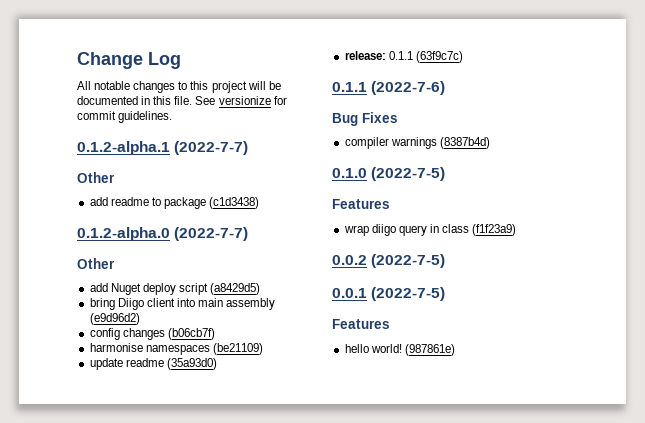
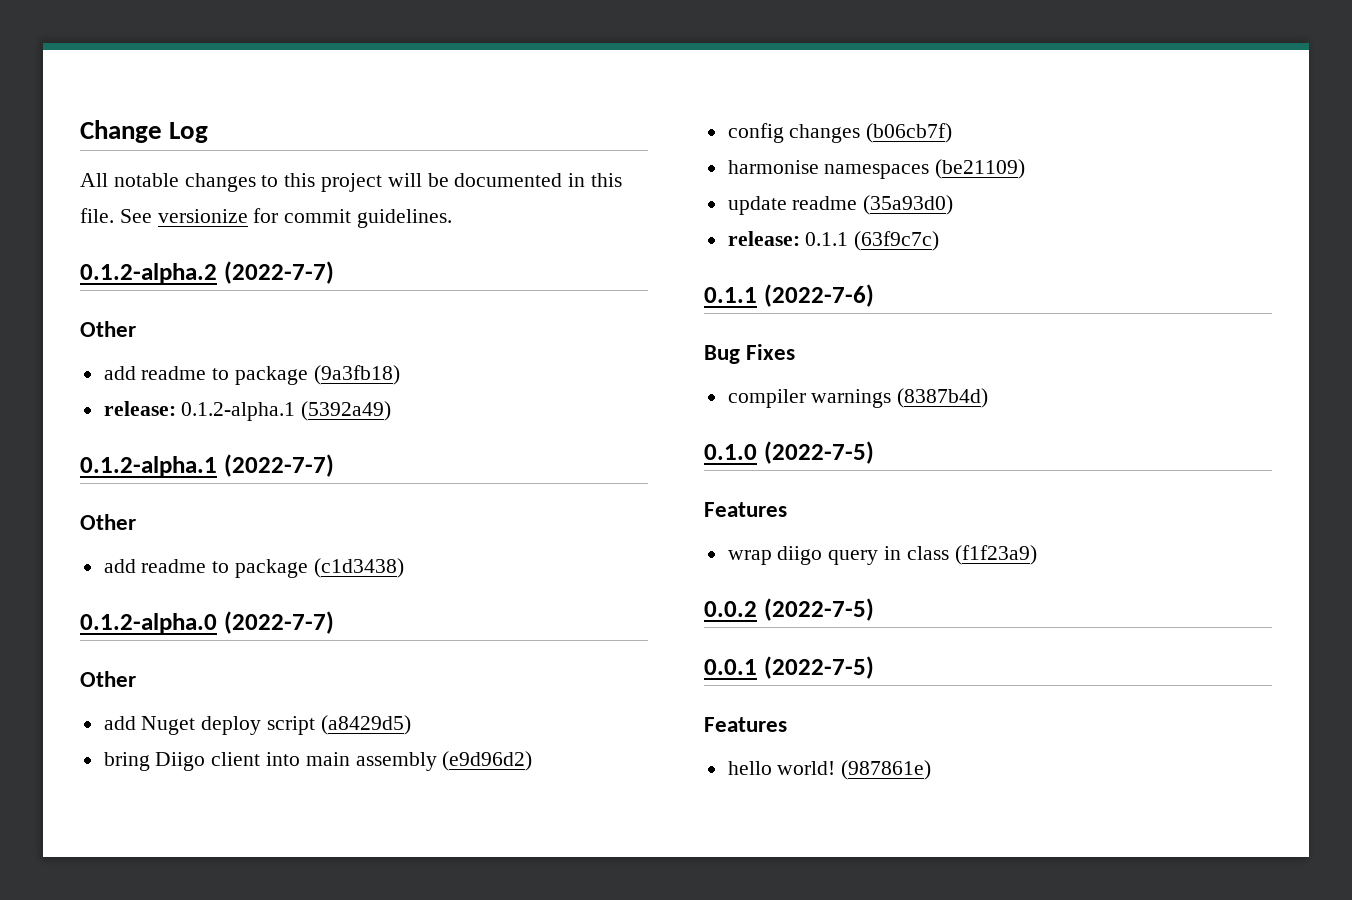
(173, 117) none -> [80,261,334,284] [80,321,136,337] [103,365,400,385] [103,401,392,421] // 0.1.2-alpha.2 (2022-7-7) // Other // add readme to package (9a3fb18) // release: 0.1.2-alpha.1 (5392a49)

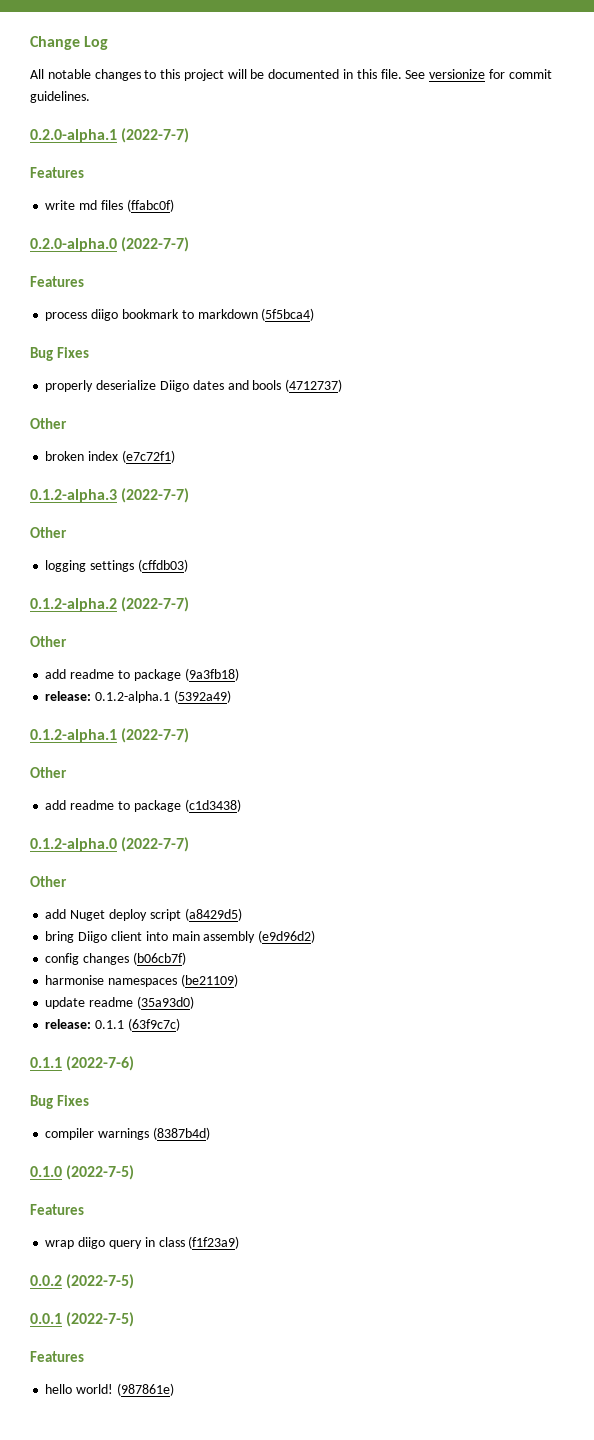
(453, 218) none -> [30,128,190,143] [30,167,84,178] [45,199,174,212] [30,237,190,252] [30,276,84,287] [45,308,315,321] [30,347,89,361] [45,379,343,392] [30,418,67,429] [45,450,175,463] [30,488,190,503] [30,527,67,538] [45,559,188,572] // 0.2.0-alpha.1 (2022-7-7) // Features // write md files (ffabc0f) // 0.2.0-alpha.0 (2022-7-7) // Features // process diigo bookmark to markdown (5f5bca4) // Bug Fixes // properly deserialize Diigo dates and bools (4712737) // Other // broken index (e7c72f1) // 0.1.2-alpha.3 (2022-7-7) // Other // logging settings (cffdb03)

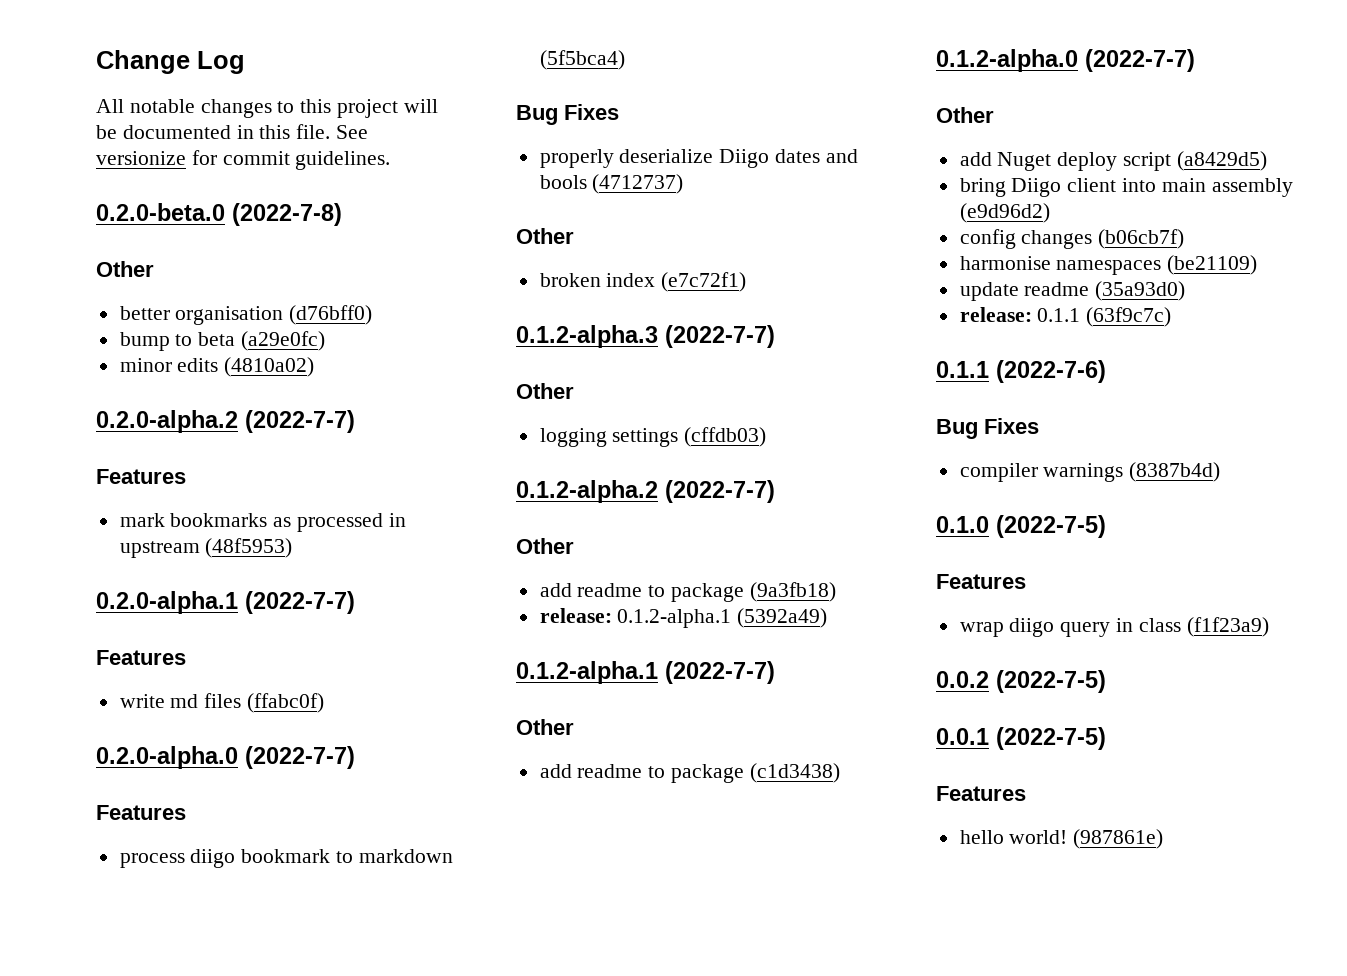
(90, 97) none -> [96,203,342,226] [96,261,154,277] [119,305,373,325] [119,331,326,351] [119,357,315,377] [96,410,355,433] [96,469,186,484] [119,513,406,532] [119,538,293,558] // 0.2.0-beta.0 (2022-7-8) // Other // better organisation (d76bff0) // bump to beta (a29e0fc) // minor edits (4810a02) // 0.2.0-alpha.2 (2022-7-7) // Features // mark bookmarks as processed in upstream (48f5953)

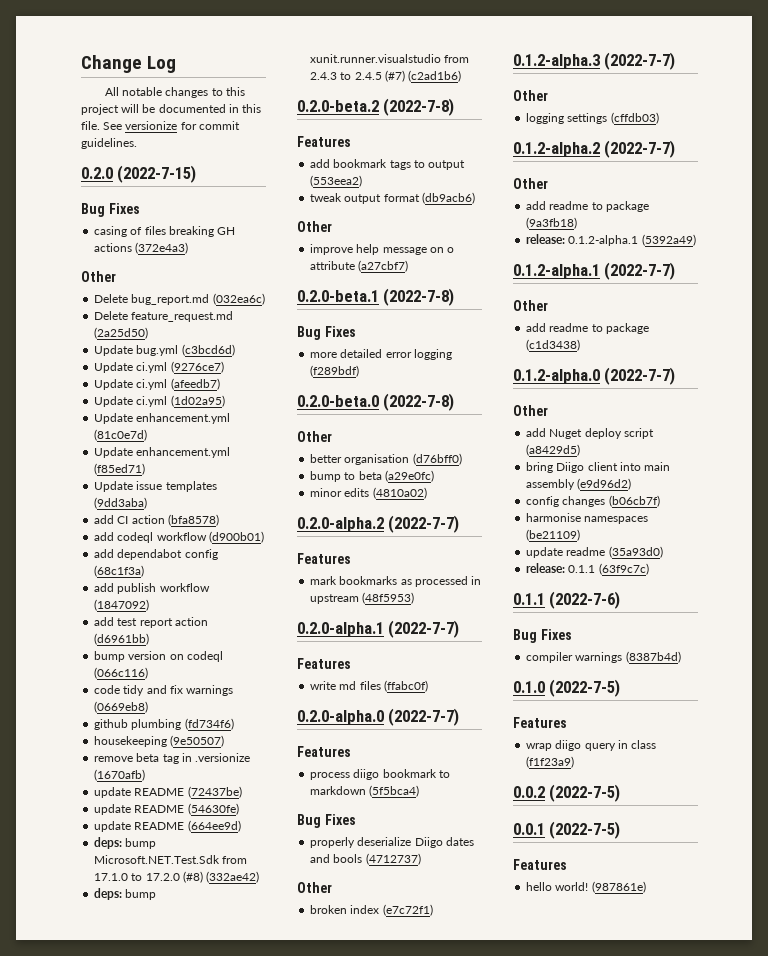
(391, 160) none -> [81,165,197,183] [81,203,140,217] [94,226,236,237] [94,242,189,254] [81,271,116,282] [94,293,265,305] [94,311,234,322] [94,327,149,339] [94,344,235,356] [94,361,224,373] [94,378,220,390] [94,395,225,407] [94,413,231,424] [94,429,148,441] [94,447,231,458] [94,463,146,475] [94,481,217,492] [94,497,148,509] [94,514,219,526] [94,531,264,543] [94,549,218,560] [94,565,145,577] [94,583,210,594] [94,599,150,611] [94,617,208,628] [94,633,150,645] [94,651,223,662] [94,667,149,679] [94,685,234,696] [94,701,149,713] [94,718,234,730] [94,735,225,747] [94,753,251,764] [94,769,146,781] [94,786,242,798] [94,803,239,815] [94,820,241,832] [94,837,157,849] [94,855,248,864] [94,871,260,883] [94,888,157,900] [310,54,470,63] [310,70,462,82] [297,98,455,116] [297,136,351,147] [310,159,466,170] [310,175,363,187] [310,192,475,204] [297,221,332,232] [310,244,455,255] [310,260,409,272] [297,288,455,306] [297,326,356,340] [310,349,452,360] [310,365,360,377] // 0.2.0 (2022-7-15) // Bug Fixes // casing of files breaking GH actions (372e4a3) // Other // Delete bug_report.md (032ea6c) // Delete feature_request.md (2a25d50) // Update bug.yml (c3bcd6d) // Update ci.yml (9276ce7) // Update ci.yml (afeedb7) // Update ci.yml (1d02a95) // Update enhancement.yml (81c0e7d) // Update enhancement.yml (f85ed71) // Update issue templates (9dd3aba) // add CI action (bfa8578) // add codeql workflow (d900b01) // add dependabot config (68c1f3a) // add publish workflow (1847092) // add test report action (d6961bb) // bump version on codeql (066c116) // code tidy and fix warnings (0669eb8) // github plumbing (fd734f6) // housekeeping (9e50507) // remove beta tag in .versionize (1670afb) // update README (72437be) // update README (54630fe) // update README (664ee9d) // deps: bump Microsoft.NET.Test.Sdk from 17.1.0 to 17.2.0 (#8) (332ae42) // deps: bump xunit.runner.visualstudio from 2.4.3 to 2.4.5 (#7) (c2ad1b6) // 0.2.0-beta.2 (2022-7-8) // Features // add bookmark tags to output (553eea2) // tweak output format (db9acb6) // Other // improve help message on o attribute (a27cbf7) // 0.2.0-beta.1 (2022-7-8) // Bug Fixes // more detailed error logging (f289bdf)

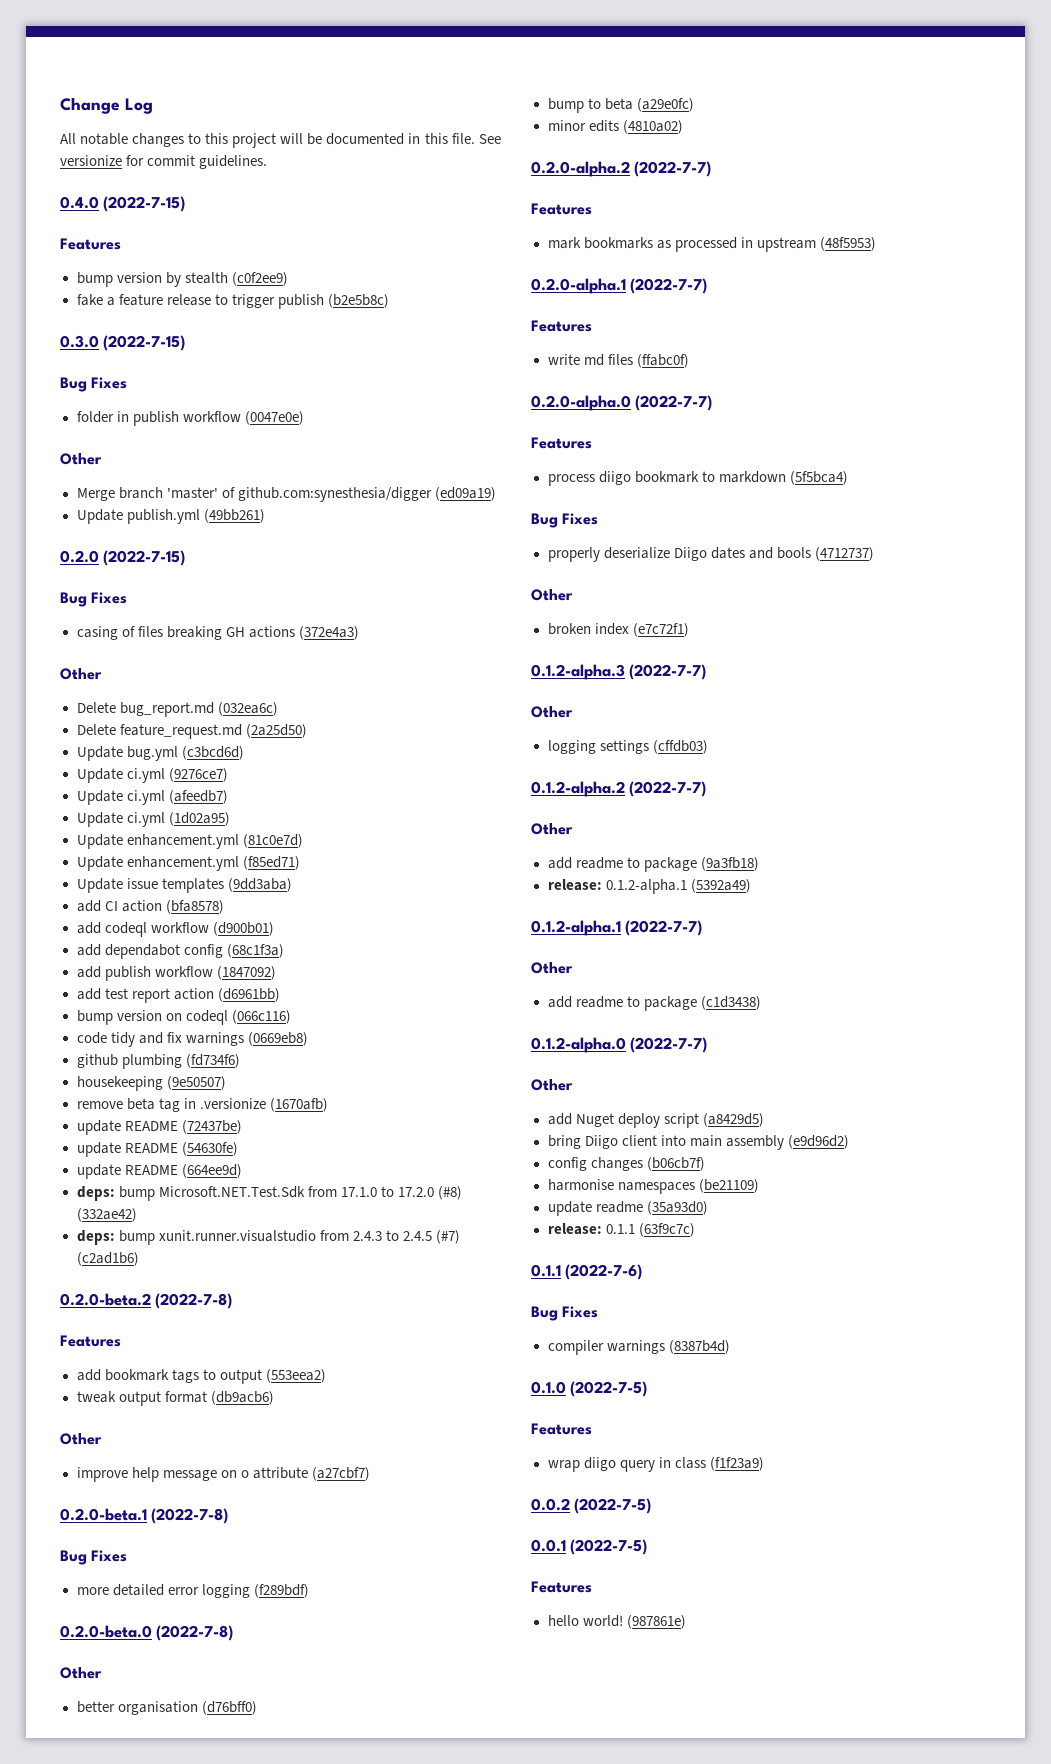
(137, 143) none -> [60,196,186,212] [60,238,121,250] [76,272,288,287] [76,294,389,309] [60,335,186,351] [60,377,128,392] [76,411,304,426] [60,453,102,465] [76,487,496,502] [76,509,265,524] // 0.4.0 (2022-7-15) // Features // bump version by stealth (c0f2ee9) // fake a feature release to trigger publish (b2e5b8c) // 0.3.0 (2022-7-15) // Bug Fixes // folder in publish workflow (0047e0e) // Other // Merge branch 'master' of github.com:synesthesia/digger (ed09a19) // Update publish.yml (49bb261)

